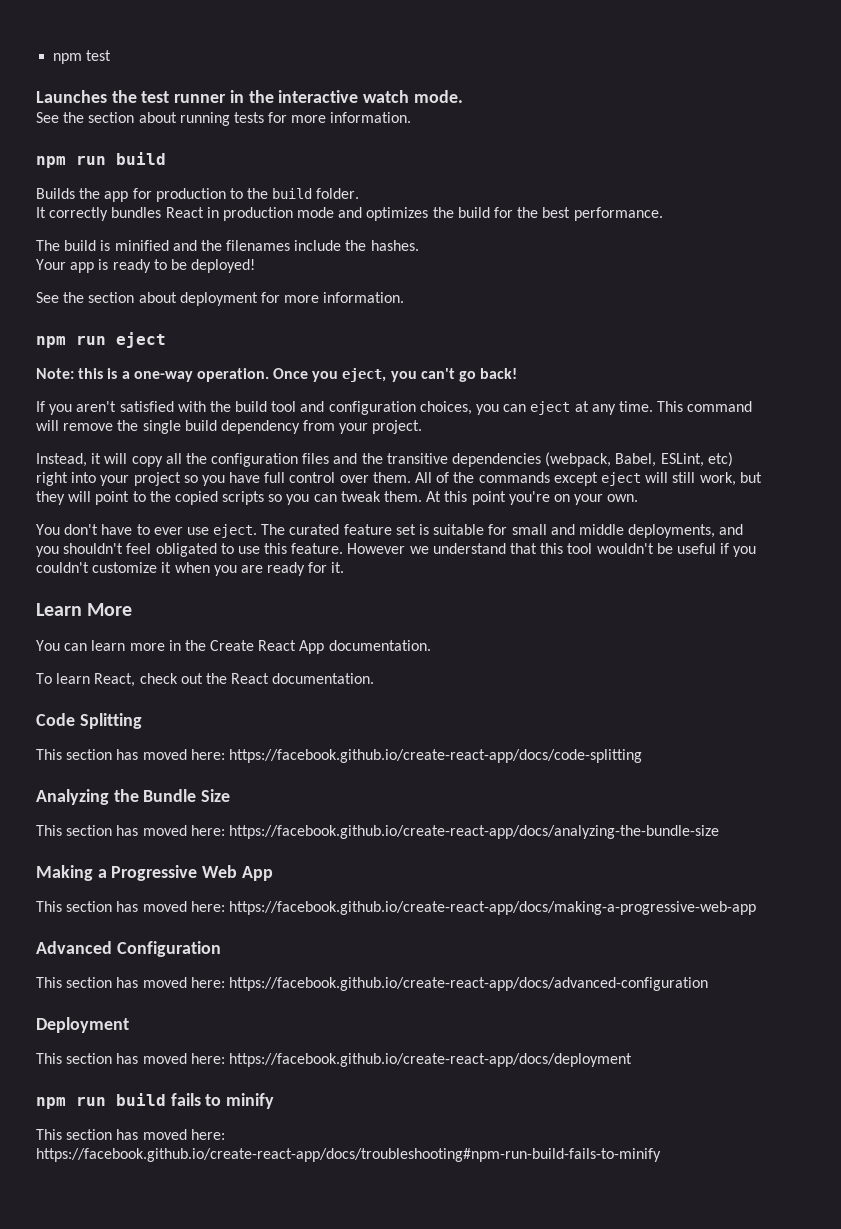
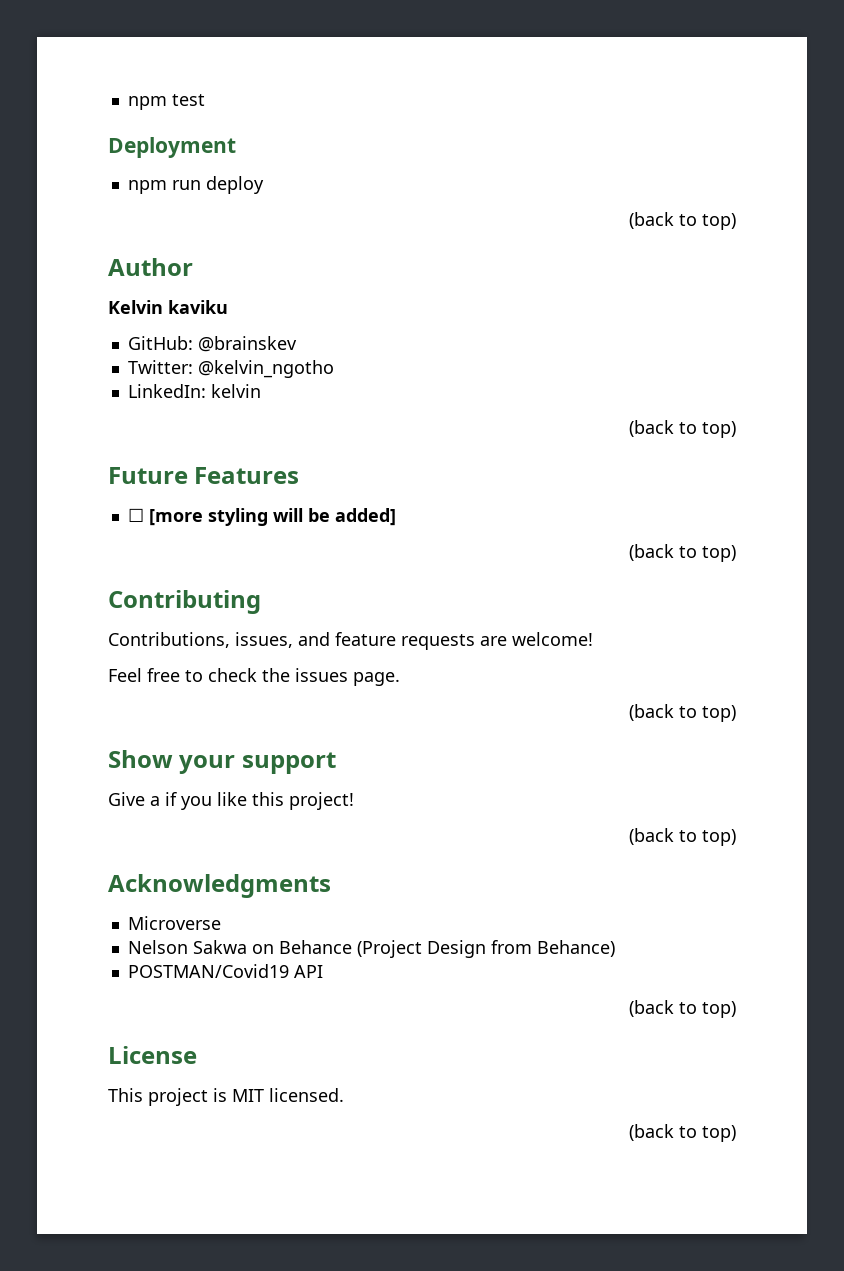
[36,90,463,103] [36,112,412,126] [36,152,166,168] [36,188,360,202] [36,207,663,221] [36,240,419,251] [36,259,256,273] [36,292,405,306] [36,332,166,348] [36,368,518,382] [36,401,753,415] [36,420,423,434] [36,452,733,467] [36,472,762,486] [36,491,639,505] [36,524,744,538] [36,543,757,557] [36,562,345,576] [36,603,133,616] [36,640,431,654] [36,673,375,687] [36,713,142,729] [36,749,642,763] [36,789,231,805] [36,825,719,839] [36,865,273,881] [36,901,756,915] [36,941,221,957] [36,977,708,991] [36,1017,129,1033] [36,1053,632,1067] [36,1093,275,1109] [36,1129,225,1140] [36,1148,661,1162] Launches the test runner in the interactive watch mode. // See the section about running tests for more information. // npm run build // Builds the app for production to the build folder. // It correctly bundles React in production mode and optimizes the build for the best performance. // The build is minified and the filenames include the hashes. // Your app is ready to be deployed! // See the section about deployment for more information. // npm run eject // Note: this is a one-way operation. Once you eject, you can't go back! // If you aren't satisfied with the build tool and configuration choices, you can eject at any time. This command will remove the single build dependency from your project. // Instead, it will copy all the configuration files and the transitive dependencies (webpack, Babel, ESLint, etc) right into your project so you have full control over them. All of the commands except eject will still work, but they will point to the copied scripts so you can tweak them. At this point you're on your own. // You don't have to ever use eject. The curated feature set is suitable for small and middle deployments, and you shouldn't feel obligated to use this feature. However we understand that this tool wouldn't be useful if you couldn't customize it when you are ready for it. // Learn More // You can learn more in the Create React App documentation. // To learn React, check out the React documentation. // Code Splitting // This section has moved here: https://facebook.github.io/create-react-app/docs/code-splitting // Analyzing the Bundle Size // This section has moved here: https://facebook.github.io/create-react-app/docs/analyzing-the-bundle-size // Making a Progressive Web App // This section has moved here: https://facebook.github.io/create-react-app/docs/making-a-progressive-web-app // Advanced Configuration // This section has moved here: https://facebook.github.io/create-react-app/docs/advanced-configuration // Deployment // This section has moved here: https://facebook.github.io/create-react-app/docs/deployment // npm run build fails to minify // This section has moved here: https://facebook.github.io/create-react-app/docs/troubleshooting#npm-run-build-fails-to-minify -> [108,137,236,158] [127,176,264,194] [629,212,736,230] [108,258,193,276] [108,300,228,314] [127,336,297,352] [127,360,334,378] [127,384,261,398] [629,420,736,438] [108,467,300,484] [127,508,396,526] [629,544,736,562] [108,590,261,614] [108,632,593,650] [108,668,400,686] [629,704,736,722] [108,750,336,774] [108,792,354,810] [629,828,736,846] [108,874,331,898] [127,916,221,930] [127,940,615,958] [127,964,323,978] [629,1000,736,1018] [108,1046,197,1064] [108,1088,344,1106] [629,1124,736,1142] Deployment // npm run deploy // (back to top) // Author // Kelvin kaviku // GitHub: @brainskev // Twitter: @kelvin_ngotho // LinkedIn: kelvin // (back to top) // Future Features // ☐ [more styling will be added] // (back to top) // Contributing // Contributions, issues, and feature requests are welcome! // Feel free to check the issues page. // (back to top) // Show your support // Give a if you like this project! // (back to top) // Acknowledgments // Microverse // Nelson Sakwa on Behance (Project Design from Behance) // POSTMAN/Covid19 API // (back to top) // License // This project is MIT licensed. // (back to top)

